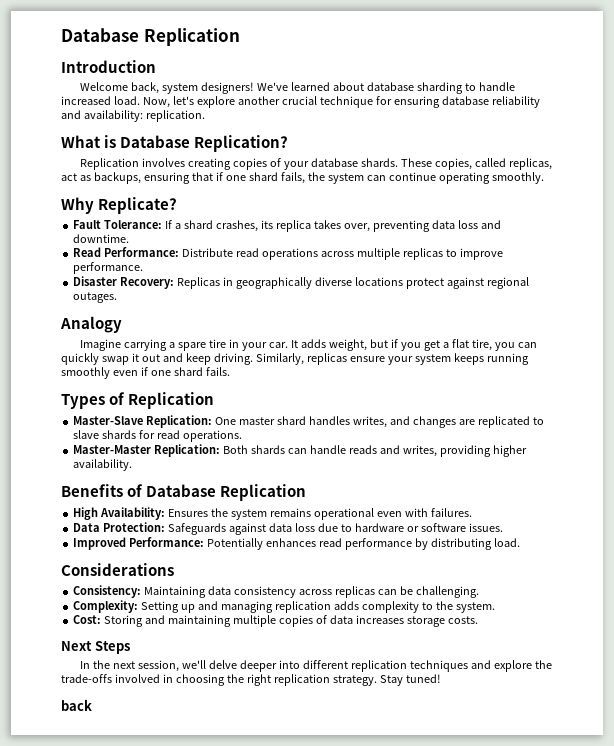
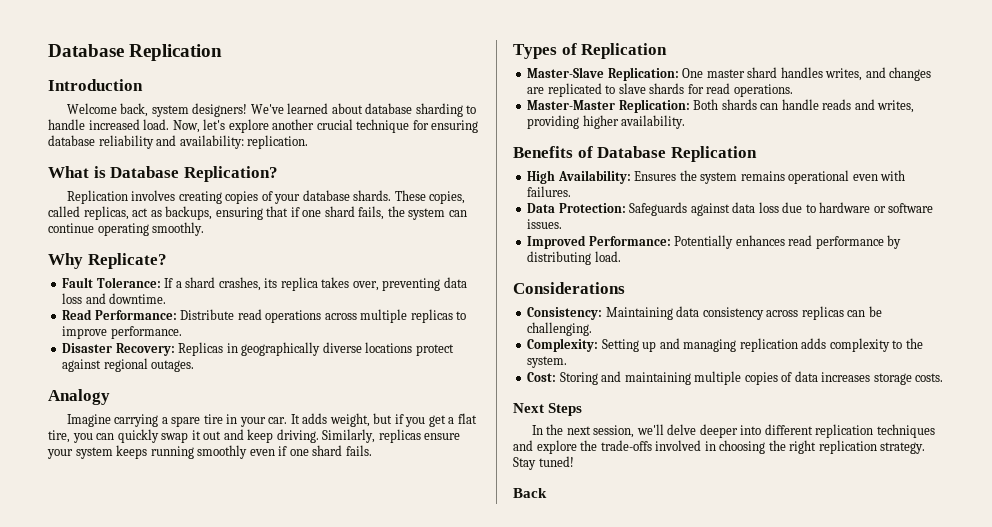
[61,699,92,711] back -> [513,488,547,498] Back

